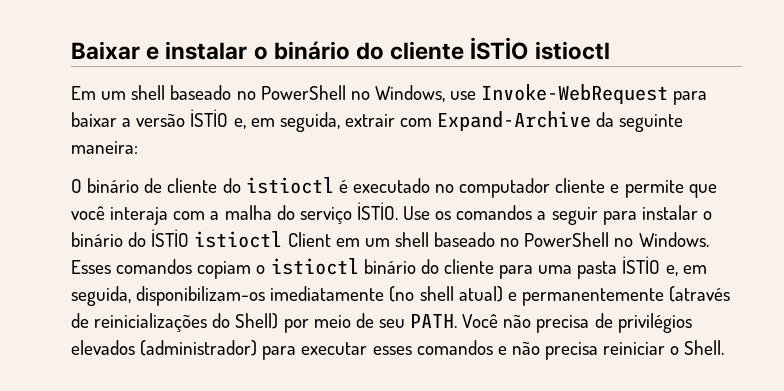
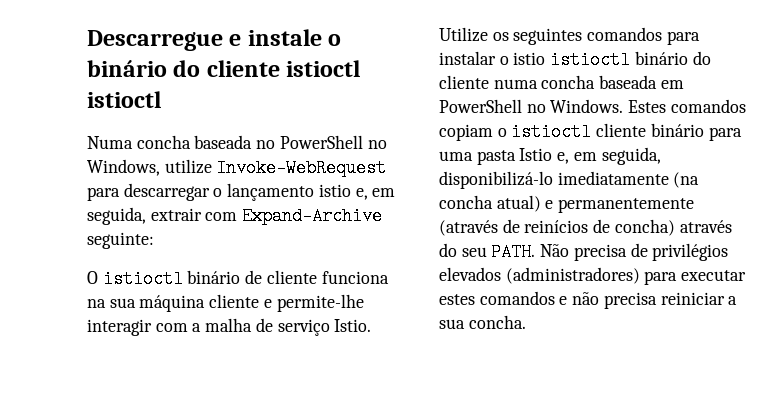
[71,41,248,60] Baixar e instalar -> [87,29,322,51] Descarregue e instale
[470,37,529,60] İSTİO -> [286,60,361,77] istioctl
[71,85,232,100] Em um shell baseado -> [87,135,253,149] Numa concha baseada
[450,91,477,100] use -> [164,159,212,174] utilize
[71,109,229,127] baixar a versão İSTİO -> [123,183,351,201] descarregar o lançamento istio
[596,112,684,132] [71,141,138,154] da seguinte maneira: -> [87,232,154,249] seguinte:
(82, 186) none -> [102,270,183,288] istioctl
[222,177,717,198] [71,202,712,225] [71,229,520,248] do istioctl é executado no computador cliente e permite que você interaja com a malha do serviço İSTİO. Use os comandos a seguir para instalar o binário do İSTİO istioctl Client em um shell baseado no -> [321,271,389,284] [87,294,364,312] [87,318,372,336] [439,27,700,45] [439,51,711,69] [439,75,684,89] funciona na sua máquina cliente e permite-lhe interagir com a malha de serviço Istio. Utilize os seguintes comandos para instalar o istio istioctl binário do cliente numa concha baseada em
[71,260,111,274] Esses -> [628,100,667,113] Estes
[363,259,494,274] binário do cliente -> [596,123,704,137] cliente binário
[622,256,707,276] [71,286,454,306] İSTİO e, em seguida, disponibilizam-os imediatamente (no shell -> [519,147,661,165] [439,171,700,189] [439,195,493,209] Istio e, em seguida, disponibilizá-lo imediatamente (na concha
[94,313,532,333] reinicializações do Shell) por meio de seu PATH. Você não -> [524,219,732,236] [439,243,570,261] reinícios de concha) através do seu PATH. Não
[140,340,258,356] (administrador) -> [505,267,640,284] (administradores)
[372,346,412,355] esses -> [439,294,475,305] estes
[670,340,725,355] o Shell. -> [728,296,738,305] [439,315,526,329] a sua concha.

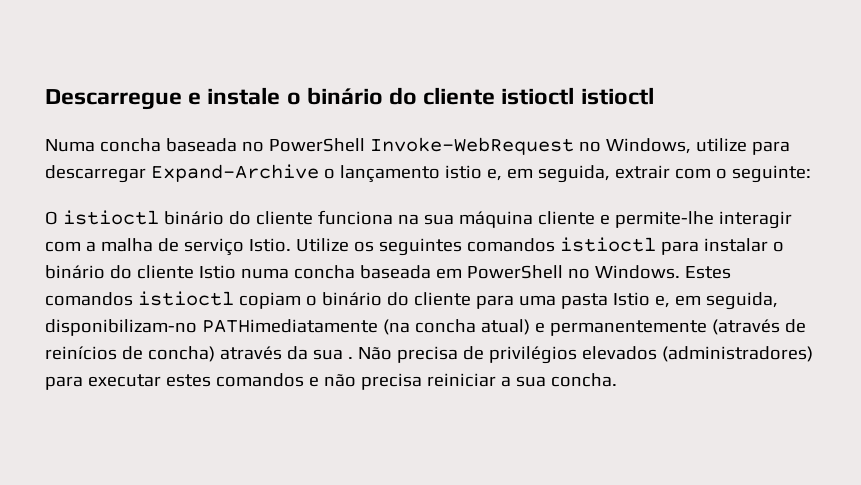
(363, 142) none -> [369,137,574,155] Invoke-WebRequest
[216,159,387,177] Invoke-WebRequest -> (747, 145) none
(210, 192) none -> [150,164,319,182] Expand-Archive
[242,207,383,225] Expand-Archive -> [715,168,727,179] o
[245,270,263,284] de -> [228,211,251,225] do
(663, 34) none -> [559,237,656,252] istioctl
[513,51,711,69] [439,75,489,89] istio istioctl binário do cliente -> [45,265,236,279] binário do cliente Istio
(746, 106) none -> [137,291,234,306] istioctl
[511,123,704,141] istioctl cliente binário -> [321,292,471,306] binário do cliente
[439,171,669,189] disponibilizá-lo imediatamente -> [45,319,378,336] disponibilizam-no PATHimediatamente
[439,243,536,261] do seu PATH. -> [286,346,353,360] da sua .

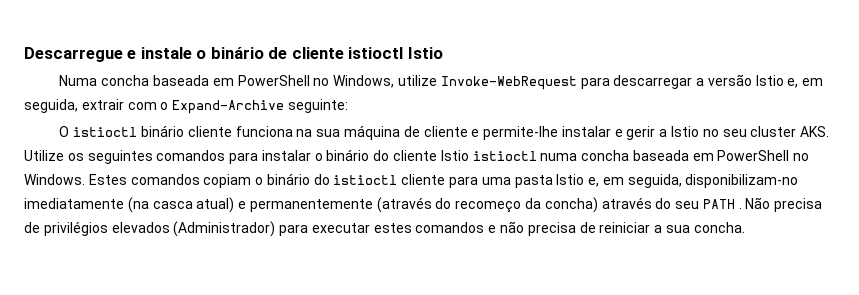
[389,87,418,105] do -> [268,47,288,59] de
[580,87,654,105] istioctl -> [407,47,443,59] Istio
[241,137,574,155] no PowerShell Invoke-WebRequest -> [212,75,310,86] em PowerShell
(747, 145) none -> [440,76,577,90] Invoke-WebRequest
[150,164,482,183] Expand-Archive o lançamento istio -> [696,74,784,86] a versão Istio
(727, 173) none -> [172,100,285,114] Expand-Archive
[228,211,251,225] do -> (185, 131) none
(533, 219) none -> [403,126,420,137] de
[718,211,792,229] [45,238,291,256] interagir com a malha de serviço Istio. -> [561,126,830,140] instalar e gerir a Istio no seu cluster AKS.
[559,237,656,252] istioctl -> (226, 155) none
(236, 272) none -> [472,151,537,161] istioctl
[137,291,234,306] istioctl -> (200, 179) none
(409, 299) none -> [333,175,398,185] istioctl
[201,319,476,335] PATHimediatamente (na concha -> [24,197,193,213] imediatamente (na casca
[784,319,806,333] [45,346,343,362] de reinícios de concha) através da sua -> [435,197,735,213] do recomeço da concha) através do seu PATH
[661,346,813,362] (administradores) -> [173,221,276,237] (Administrador)
(422, 381) none -> [579,222,596,233] de

